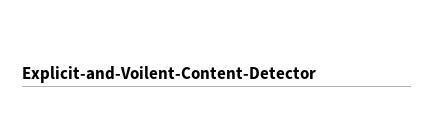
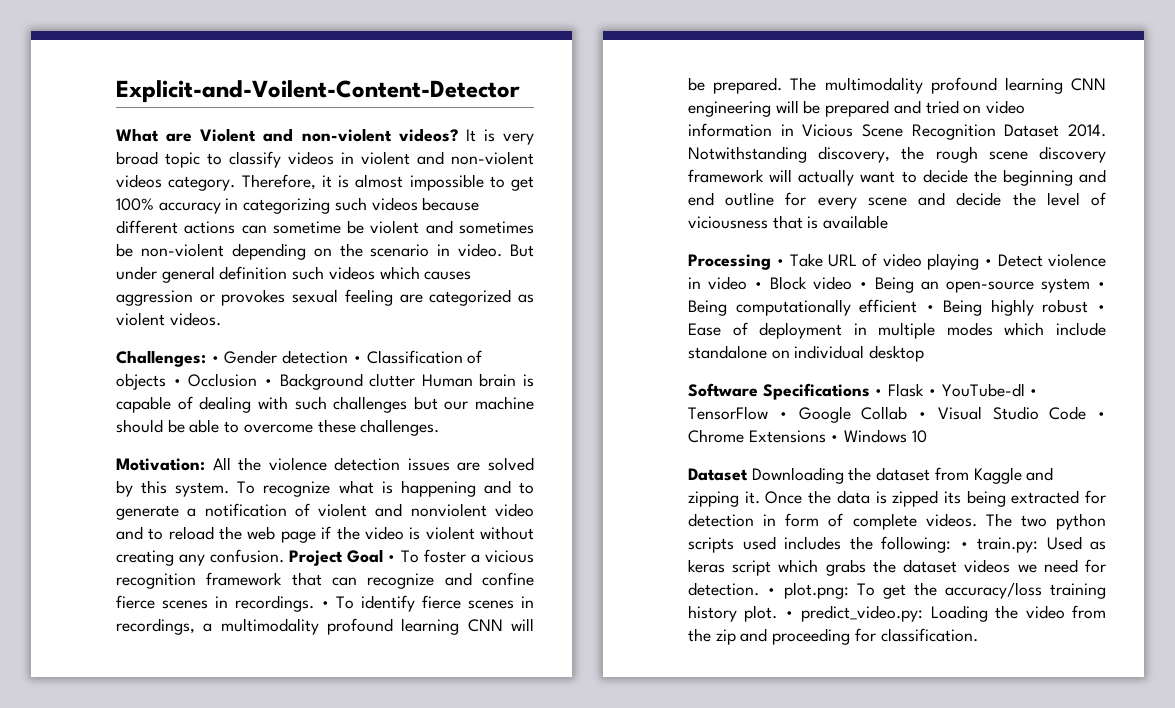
(316, 74) none -> [116,128,534,145] [116,151,534,168] [116,174,534,191] [116,197,480,214] [116,220,534,234] [116,243,534,260] [116,266,472,283] [116,289,534,306] [116,312,221,326] [116,350,483,367] [116,373,534,390] [116,396,534,413] [116,419,440,436] [116,457,534,471] [116,480,534,497] [116,503,534,520] [116,526,534,543] [116,549,535,566] [116,572,534,589] [116,595,534,612] [116,618,534,635] [688,77,1106,94] [688,100,1026,117] [688,123,1106,140] [688,146,1106,163] [688,169,1106,186] [688,192,1106,209] [688,215,889,229] [688,253,1106,270] [688,276,1106,293] [688,299,1106,316] [688,322,1106,339] [688,345,925,362] [688,383,1039,400] [688,406,1106,423] [688,429,927,443] [688,467,1054,484] [688,490,1106,507] [688,513,1106,530] [688,536,1106,553] [688,559,1106,576] [688,582,1106,599] [688,605,1106,622] [688,628,978,645] // What are Violent and non-violent videos? It is very broad topic to classify videos in violent and non-violent videos category. Therefore, it is almost impossible to get 100% accuracy in categorizing such videos because different actions can sometime be violent and sometimes be non-violent depending on the scenario in video. But under general definition such videos which causes aggression or provokes sexual feeling are categorized as violent videos. // Challenges: • Gender detection • Classification of objects • Occlusion • Background clutter Human brain is capable of dealing with such challenges but our machine should be able to overcome these challenges. // Motivation: All the violence detection issues are solved by this system. To recognize what is happening and to generate a notification of violent and nonviolent video and to reload the web page if the video is violent without creating any confusion. Project Goal • To foster a vicious recognition framework that can recognize and confine fierce scenes in recordings. • To identify fierce scenes in recordings, a multimodality profound learning CNN will be prepared. The multimodality profound learning CNN engineering will be prepared and tried on video information in Vicious Scene Recognition Dataset 2014. Notwithstanding discovery, the rough scene discovery framework will actually want to decide the beginning and end outline for every scene and decide the level of viciousness that is available // Processing • Take URL of video playing • Detect violence in video • Block video • Being an open-source system • Being computationally efficient • Being highly robust • Ease of deployment in multiple modes which include standalone on individual desktop // Software Specifications • Flask • YouTube-dl • TensorFlow • Google Collab • Visual Studio Code • Chrome Extensions • Windows 10 // Dataset Downloading the dataset from Kaggle and zipping it. Once the data is zipped its being extracted for detection in form of complete videos. The two python scripts used includes the following: • train.py: Used as keras script which grabs the dataset videos we need for detection. • plot.png: To get the accuracy/loss training history plot. • predict_video.py: Loading the video from the zip and proceeding for classification.

